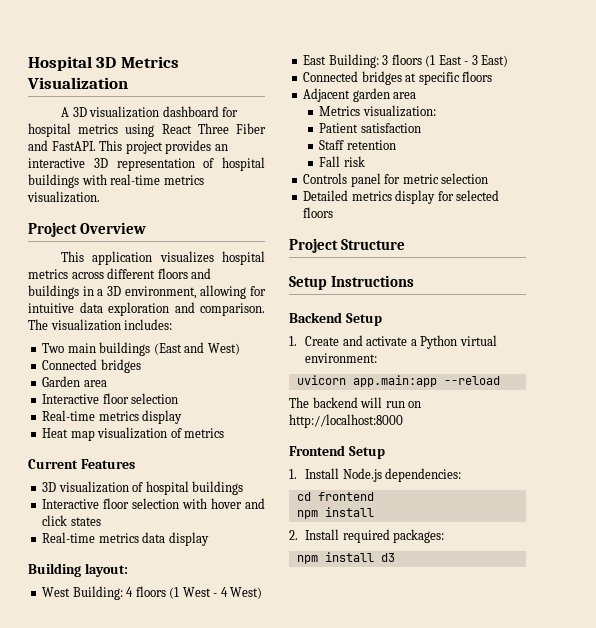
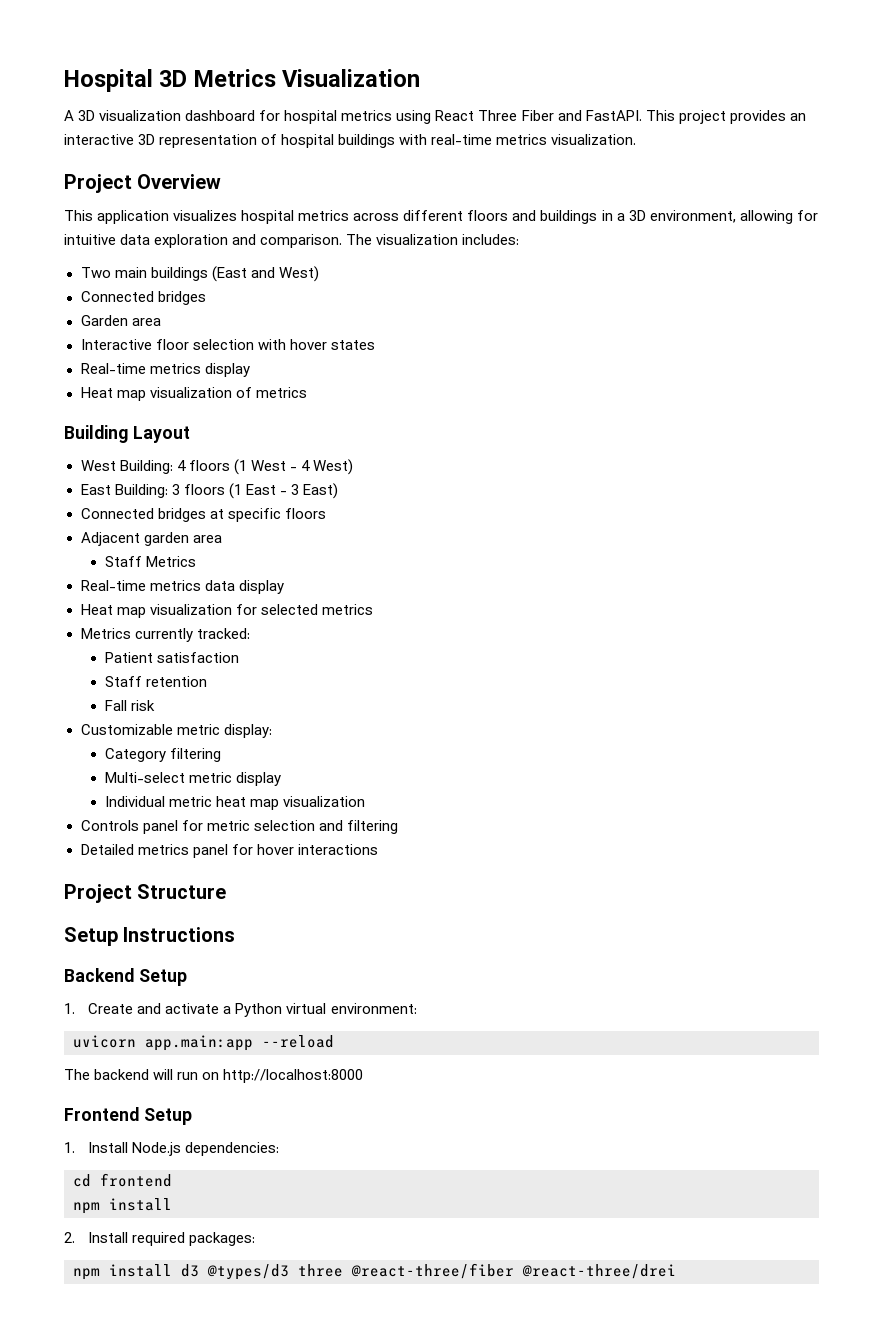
(179, 398) none -> [257,339,375,350] with hover states
[28,459,135,469] [42,481,244,495] [42,498,265,509] [42,515,101,526] [42,532,209,546] // Current Features // 3D visualization of hospital buildings // Interactive floor selection with hover and click states // Real-time metrics data display -> (307, 392) none
[84,563,128,577] layout: -> [132,426,190,443] Layout
[319,105,436,117] Metrics visualization: -> [104,556,196,567] [80,580,284,594] [80,604,373,618] [80,628,250,642] Staff Metrics // Real-time metrics data display // Heat map visualization for selected metrics // Metrics currently tracked:
(365, 161) none -> [80,724,272,738] [104,748,221,762] [104,772,281,786] [104,796,365,810] // Customizable metric display: // Category filtering // Multi-select metric display // Individual metric heat map visualization
(489, 178) none -> [318,820,398,834] and filtering
[395,190,500,204] [303,207,334,218] display for selected floors -> [192,844,378,858] panel for hover interactions
(395, 557) none -> [207,1263,676,1280] @types/d3 three @react-three/fiber @react-three/drei

